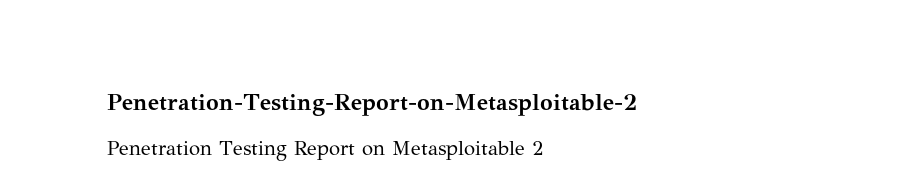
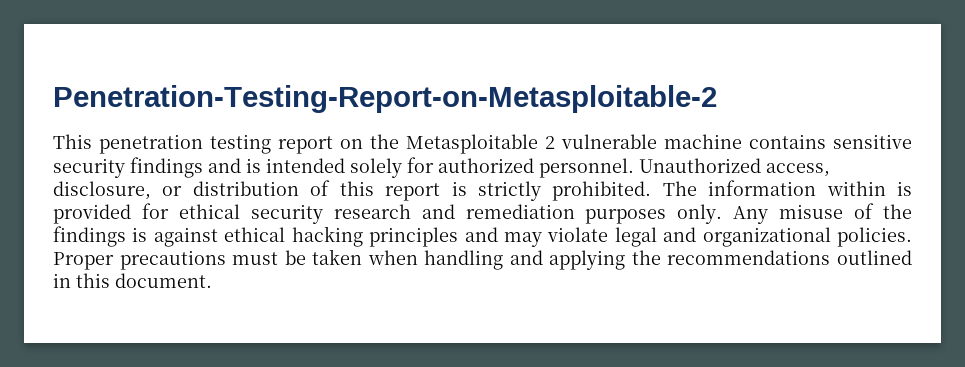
[107,141,544,161] Penetration Testing Report on Metasploitable 2 -> [53,134,912,154] [53,157,830,178] [53,180,912,201] [53,203,912,224] [53,226,912,247] [53,249,912,270] [53,273,212,288] This penetration testing report on the Metasploitable 2 vulnerable machine contains sensitive security findings and is intended solely for authorized personnel. Unauthorized access, disclosure, or distribution of this report is strictly prohibited. The information within is provided for ethical security research and remediation purposes only. Any misuse of the findings is against ethical hacking principles and may violate legal and organizational policies. Proper precautions must be taken when handling and applying the recommendations outlined in this document.

